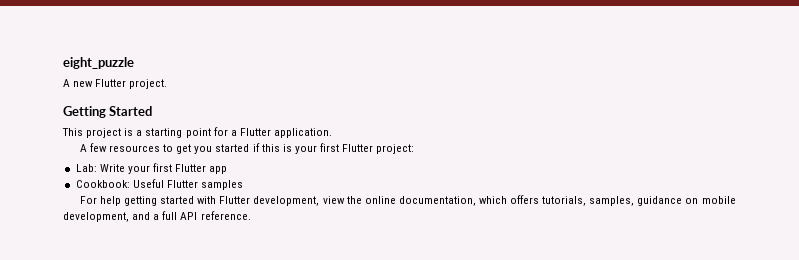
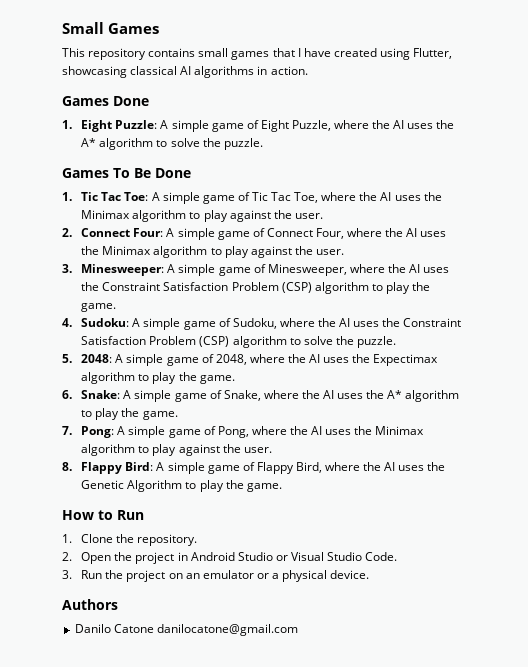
[63,57,134,69] [63,79,168,89] [63,106,153,118] [62,127,332,138] [79,143,415,154] [75,163,228,174] [75,179,243,190] [79,195,736,206] [63,211,251,222] eight_puzzle // A new Flutter project. // Getting Started // This project is a starting point for a Flutter application. // A few resources to get you started if this is your first Flutter project: // Lab: Write your first Flutter app // Cookbook: Useful Flutter samples // For help getting started with Flutter development, view the online documentation, which offers tutorials, samples, guidance on mobile development, and a full API reference. -> [62,22,159,34] [62,48,453,60] [62,66,308,78] [62,96,149,106] [62,120,455,132] [81,138,263,150] [62,168,191,178] [62,192,442,204] [81,210,323,222] [62,228,447,240] [81,246,344,258] [62,264,450,276] [81,282,431,294] [81,303,117,312] [62,318,462,330] [81,336,396,348] [62,354,439,366] [81,372,235,384] [62,390,460,402] [81,408,178,420] [62,426,425,438] [81,444,272,456] [62,462,446,474] [81,480,282,492] [62,510,144,520] [62,534,198,546] [62,552,398,564] [62,570,370,582] [62,599,118,610] [74,624,298,636] Small Games // This repository contains small games that I have created using Flutter, showcasing classical AI algorithms in action. // Games Done // 1. Eight Puzzle: A simple game of Eight Puzzle, where the AI uses the A* algorithm to solve the puzzle. // Games To Be Done // 1. Tic Tac Toe: A simple game of Tic Tac Toe, where the AI uses the Minimax algorithm to play against the user. // 2. Connect Four: A simple game of Connect Four, where the AI uses the Minimax algorithm to play against the user. // 3. Minesweeper: A simple game of Minesweeper, where the AI uses the Constraint Satisfaction Problem (CSP) algorithm to play the game. // 4. Sudoku: A simple game of Sudoku, where the AI uses the Constraint Satisfaction Problem (CSP) algorithm to solve the puzzle. // 5. 2048: A simple game of 2048, where the AI uses the Expectimax algorithm to play the game. // 6. Snake: A simple game of Snake, where the AI uses the A* algorithm to play the game. // 7. Pong: A simple game of Pong, where the AI uses the Minimax algorithm to play against the user. // 8. Flappy Bird: A simple game of Flappy Bird, where the AI uses the Genetic Algorithm to play the game. // How to Run // 1. Clone the repository. // 2. Open the project in Android Studio or Visual Studio Code. // 3. Run the project on an emulator or a physical device. // Authors // Danilo Catone danilocatone@gmail.com

